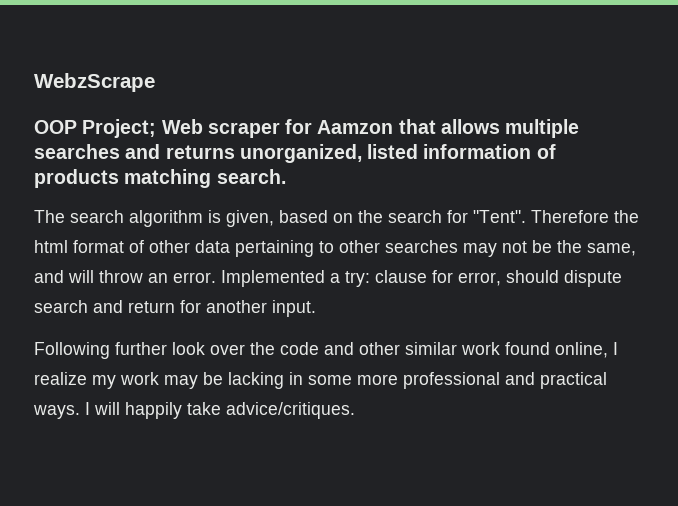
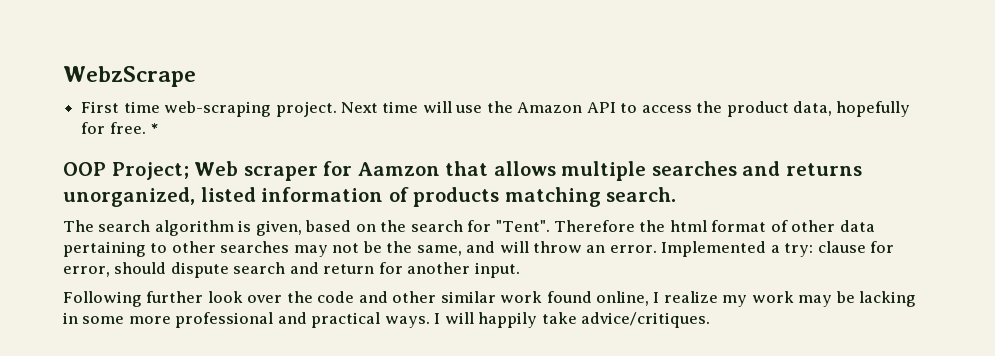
(155, 82) none -> [81,101,911,117] [81,122,159,134] // First time web-scraping project. Next time will use the Amazon API to access the product data, hopefully for free. *

